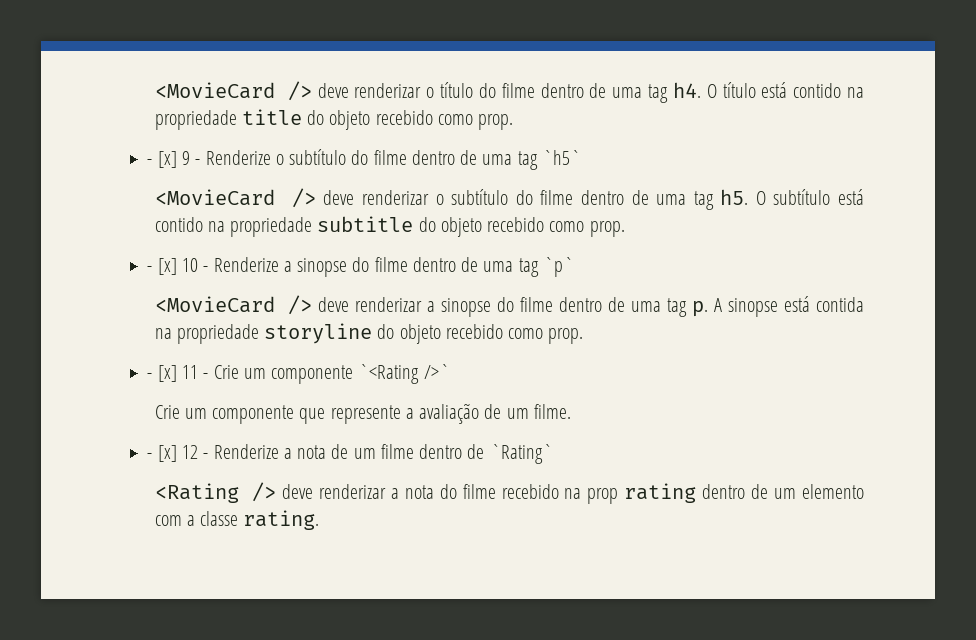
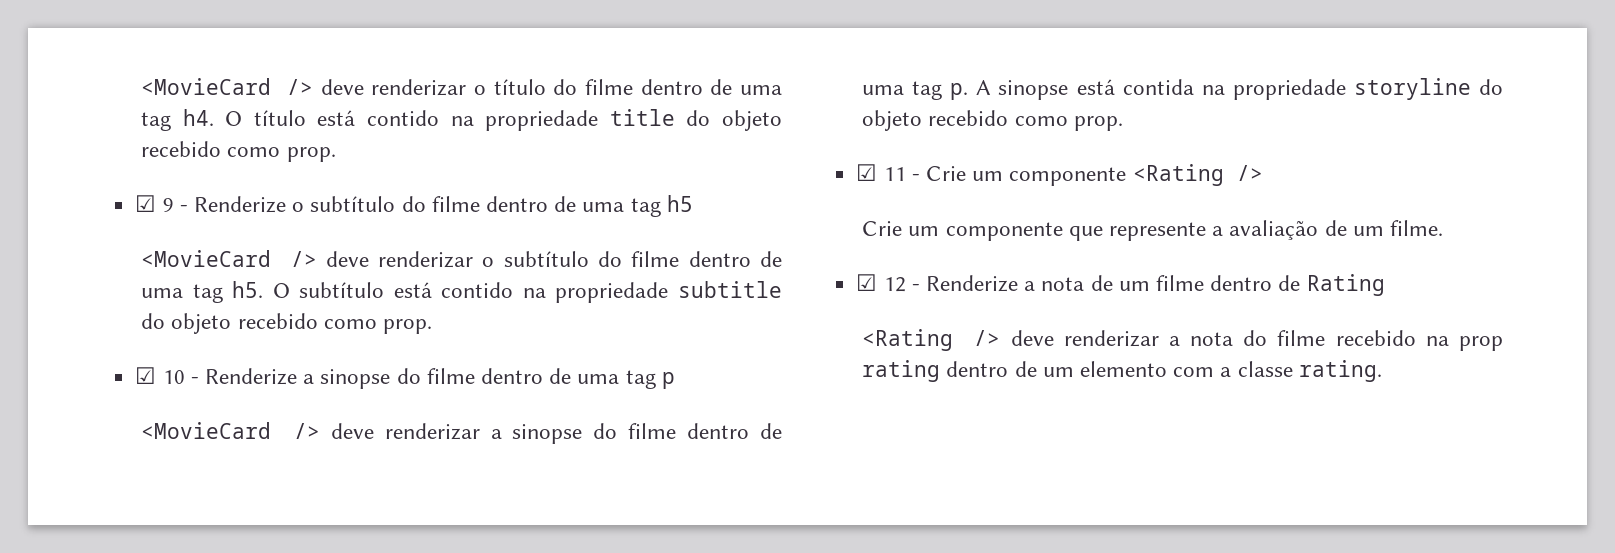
[147,151,177,168] - [x] -> [135,195,157,212] ☑
[541,150,581,165] `h5` -> [666,195,693,212] h5
[147,258,177,275] - [x] -> [135,367,157,384] ☑
[542,257,574,277] `p` -> [661,372,675,389] p
[147,365,177,382] - [x] -> [856,164,878,181] ☑
[358,364,450,384] `<Rating />` -> [1132,164,1263,186] <Rating />
[147,445,177,462] - [x] -> [856,274,878,291] ☑
[489,444,553,464] `Rating` -> [1306,274,1385,296] Rating

